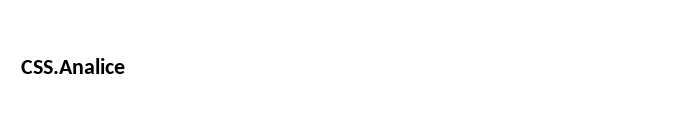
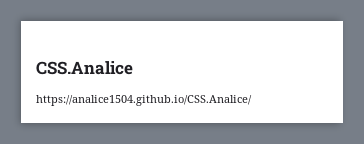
(125, 66) none -> [36,95,252,106] // https://analice1504.github.io/CSS.Analice/

